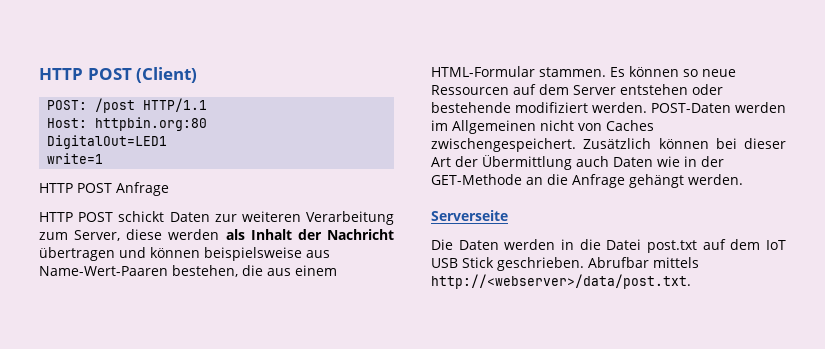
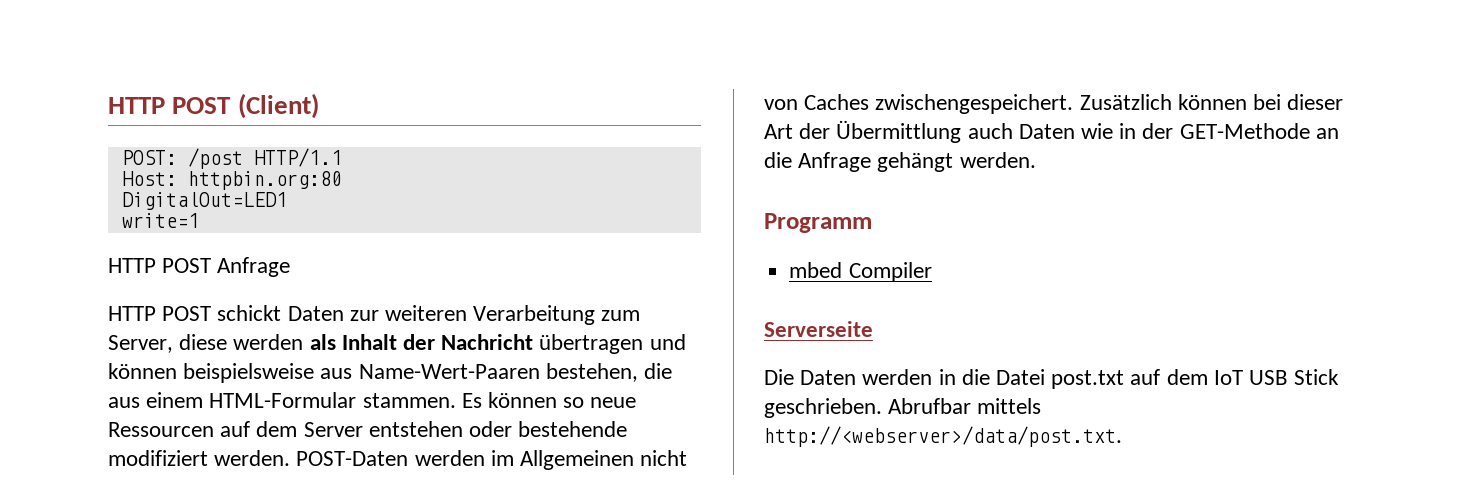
(743, 179) none -> [764,213,872,233] [789,262,932,282] // Programm // mbed Compiler

